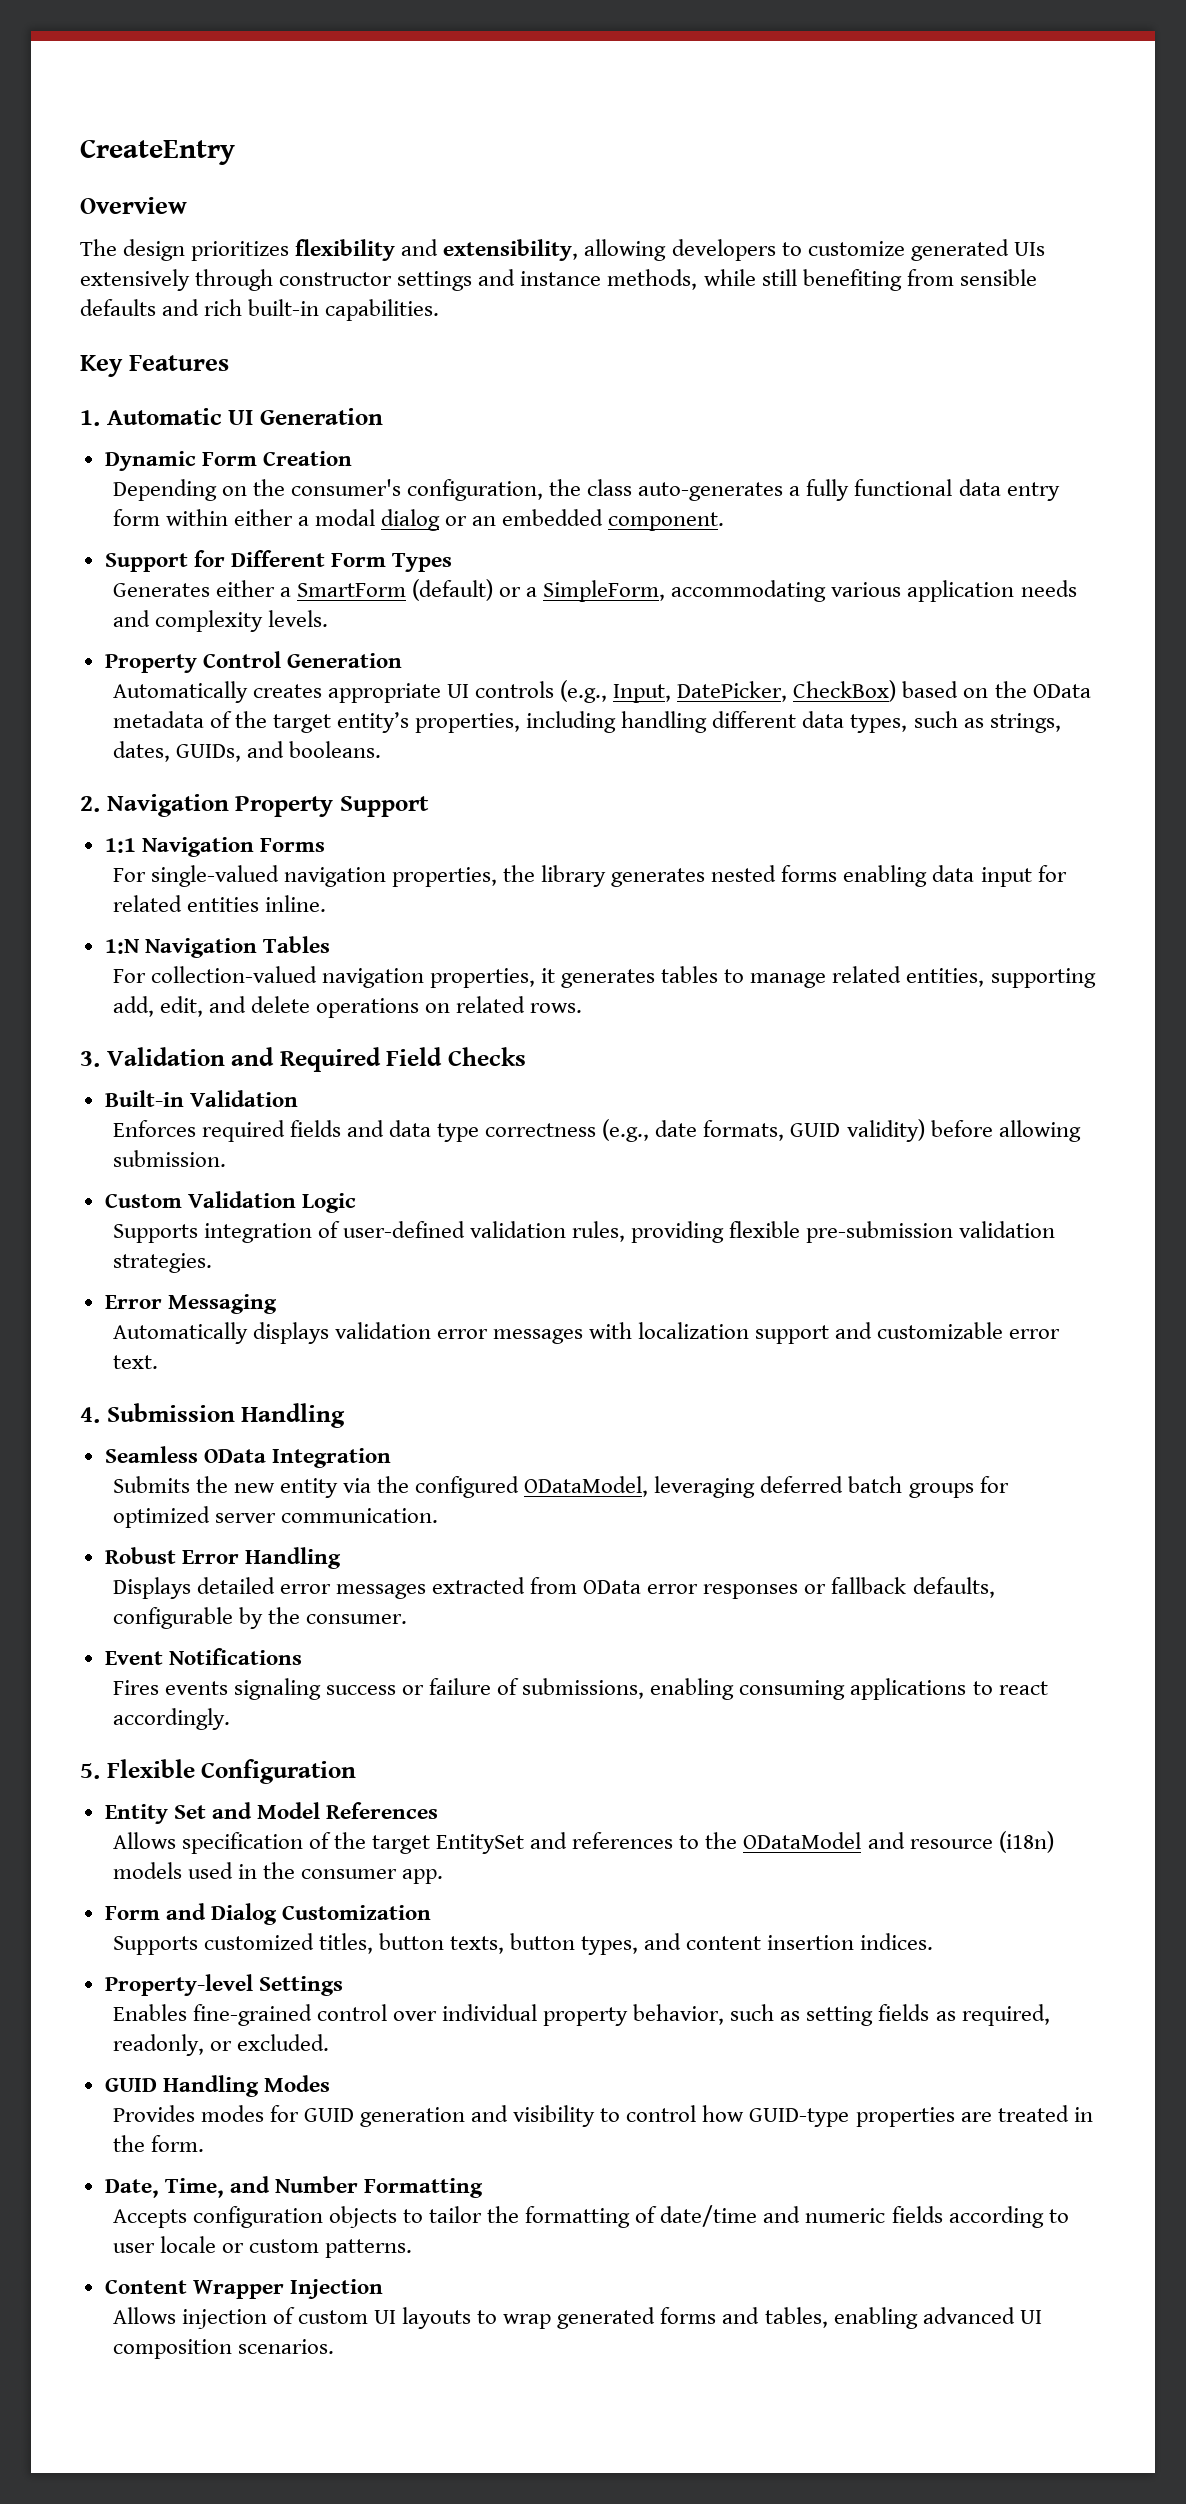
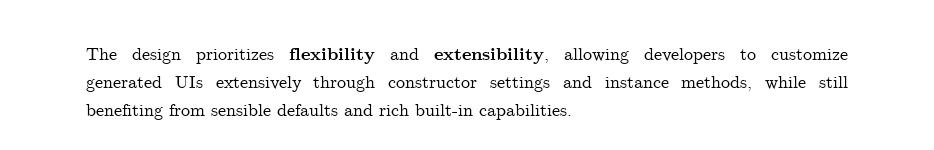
[80,139,235,165] [80,197,187,214] CreateEntry // Overview // -> (86, 54) none
[80,355,230,377] [80,408,383,426] [104,451,352,471] [112,479,1060,501] [112,509,725,531] [104,550,453,572] [112,579,1077,602] [112,610,328,632] [104,651,402,673] [112,680,1091,703] [112,711,1061,733] [112,741,381,762] [80,794,429,817] [104,837,325,857] [112,865,1067,887] [112,895,326,912] [104,936,330,958] [112,966,1096,988] [112,996,583,1018] [80,1047,527,1072] [104,1090,298,1107] [112,1119,1081,1142] [112,1150,226,1167] [104,1191,356,1213] [112,1221,1056,1243] [112,1253,212,1273] [104,1294,277,1314] [112,1322,1061,1344] [112,1355,158,1369] [80,1403,346,1428] [104,1446,391,1468] [112,1476,1009,1498] [112,1506,438,1528] [104,1547,341,1569] [112,1577,995,1599] [112,1607,407,1629] [104,1648,302,1665] [112,1678,1048,1700] [112,1708,230,1730] [80,1759,357,1784] [104,1802,439,1824] [112,1831,1054,1854] [112,1862,444,1884] [104,1903,431,1925] [112,1933,934,1955] [104,1974,343,1996] [112,2004,1050,2026] [112,2034,329,2056] [104,2075,330,2097] [112,2105,1093,2127] [112,2135,204,2152] [104,2176,484,2198] [112,2205,1069,2228] [112,2236,412,2258] [104,2279,383,2299] [112,2307,1042,2329] [112,2339,334,2359] // Key Features // 1. Automatic UI Generation // Dynamic Form Creation // Depending on the consumer's configuration, the class auto-generates a fully functional data entry form within either a modal dialog or an embedded component. // Support for Different Form Types // Generates either a SmartForm (default) or a SimpleForm, accommodating various application needs and complexity levels. // Property Control Generation // Automatically creates appropriate UI controls (e.g., Input, DatePicker, CheckBox) based on the OData metadata of the target entity’s properties, including handling different data types, such as strings, dates, GUIDs, and booleans. // 2. Navigation Property Support // 1:1 Navigation Forms // For single-valued navigation properties, the library generates nested forms enabling data input for related entities inline. // 1:N Navigation Tables // For collection-valued navigation properties, it generates tables to manage related entities, supporting add, edit, and delete operations on related rows. // 3. Validation and Required Field Checks // Built-in Validation // Enforces required fields and data type correctness (e.g., date formats, GUID validity) before allowing submission. // Custom Validation Logic // Supports integration of user-defined validation rules, providing flexible pre-submission validation strategies. // Error Messaging // Automatically displays validation error messages with localization support and customizable error text. // 4. Submission Handling // Seamless OData Integration // Submits the new entity via the configured ODataModel, leveraging deferred batch groups for optimized server communication. // Robust Error Handling // Displays detailed error messages extracted from OData error responses or fallback defaults, configurable by the consumer. // Event Notifications // Fires events signaling success or failure of submissions, enabling consuming applications to react accordingly. // 5. Flexible Configuration // Entity Set and Model References // Allows specification of the target EntitySet and references to the ODataModel and resource (i18n) models used in the consumer app. // Form and Dialog Customization // Supports customized titles, button texts, button types, and content insertion indices. // Property-level Settings // Enables fine-grained control over individual property behavior, such as setting fields as required, readonly, or excluded. // GUID Handling Modes // Provides modes for GUID generation and visibility to control how GUID-type properties are treated in the form. // Date, Time, and Number Formatting // Accepts configuration objects to tailor the formatting of date/time and numeric fields according to user locale or custom patterns. // Content Wrapper Injection // Allows injection of custom UI layouts to wrap generated forms and tables, enabling advanced UI composition scenarios. -> (572, 112) none

